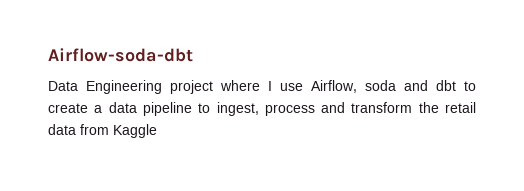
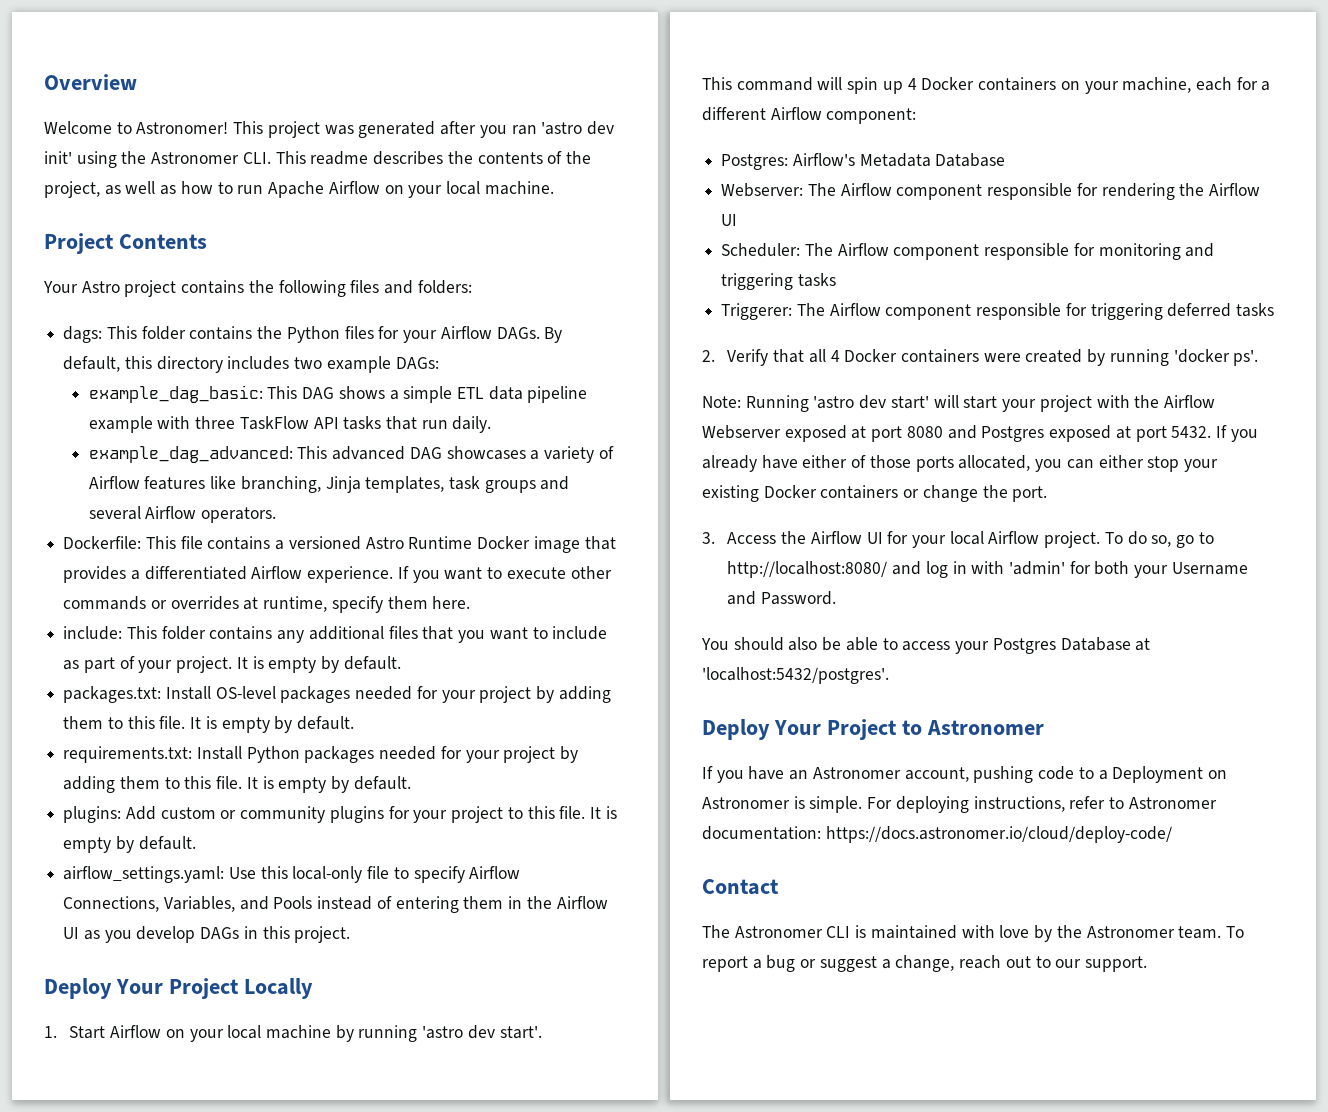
[48,48,193,62] [48,80,476,94] [48,102,477,116] [48,124,157,138] Airflow-soda-dbt // Data Engineering project where I use Airflow, soda and dbt to create a data pipeline to ingest, process and transform the retail data from Kaggle -> [44,74,137,90] [44,121,614,138] [44,151,591,168] [44,181,554,198] [44,233,207,254] [43,280,472,297] [63,326,563,343] [63,356,439,373] [88,385,588,403] [88,416,492,433] [88,446,614,463] [88,476,570,493] [88,506,277,523] [63,536,616,553] [63,566,612,583] [63,596,471,613] [63,626,608,643] [63,656,401,673] [63,686,611,703] [63,716,355,733] [63,746,579,763] [63,776,411,793] [63,806,617,823] [63,836,196,853] [63,866,521,883] [63,896,608,913] [63,926,351,943] [44,978,313,999] [44,1025,542,1042] [702,77,1271,94] [702,107,917,124] [721,153,1006,170] [721,183,1261,200] [721,214,738,226] [721,243,1215,260] [721,273,836,290] [721,303,1275,320] [702,349,1259,366] [702,395,1215,412] [702,425,1258,442] [702,455,1218,472] [702,485,1048,502] [702,531,1214,548] [727,561,1248,578] [727,591,837,605] [701,637,1151,654] [702,667,889,684] [702,719,1044,740] [702,766,1227,783] [702,796,1217,813] [702,826,1172,843] [702,879,779,895] [702,925,1244,942] [702,955,1147,972] Overview // Welcome to Astronomer! This project was generated after you ran 'astro dev init' using the Astronomer CLI. This readme describes the contents of the project, as well as how to run Apache Airflow on your local machine. // Project Contents // Your Astro project contains the following files and folders: // dags: This folder contains the Python files for your Airflow DAGs. By default, this directory includes two example DAGs: // example_dag_basic: This DAG shows a simple ETL data pipeline example with three TaskFlow API tasks that run daily. // example_dag_advanced: This advanced DAG showcases a variety of Airflow features like branching, Jinja templates, task groups and several Airflow operators. // Dockerfile: This file contains a versioned Astro Runtime Docker image that provides a differentiated Airflow experience. If you want to execute other commands or overrides at runtime, specify them here. // include: This folder contains any additional files that you want to include as part of your project. It is empty by default. // packages.txt: Install OS-level packages needed for your project by adding them to this file. It is empty by default. // requirements.txt: Install Python packages needed for your project by adding them to this file. It is empty by default. // plugins: Add custom or community plugins for your project to this file. It is empty by default. // airflow_settings.yaml: Use this local-only file to specify Airflow Connections, Variables, and Pools instead of entering them in the Airflow UI as you develop DAGs in this project. // Deploy Your Project Locally // 1. Start Airflow on your local machine by running 'astro dev start'. // This command will spin up 4 Docker containers on your machine, each for a different Airflow component: // Postgres: Airflow's Metadata Database // Webserver: The Airflow component responsible for rendering the Airflow UI // Scheduler: The Airflow component responsible for monitoring and triggering tasks // Triggerer: The Airflow component responsible for triggering deferred tasks // 2. Verify that all 4 Docker containers were created by running 'docker ps'. // Note: Running 'astro dev start' will start your project with the Airflow Webserver exposed at port 8080 and Postgres exposed at port 5432. If you already have either of those ports allocated, you can either stop your existing Docker containers or change the port. // 3. Access the Airflow UI for your local Airflow project. To do so, go to http://localhost:8080/ and log in with 'admin' for both your Username and Password. // You should also be able to access your Postgres Database at 'localhost:5432/postgres'. // Deploy Your Project to Astronomer // If you have an Astronomer account, pushing code to a Deployment on Astronomer is simple. For deploying instructions, refer to Astronomer documentation: https://docs.astronomer.io/cloud/deploy-code/ // Contact // The Astronomer CLI is maintained with love by the Astronomer team. To report a bug or suggest a change, reach out to our support.

